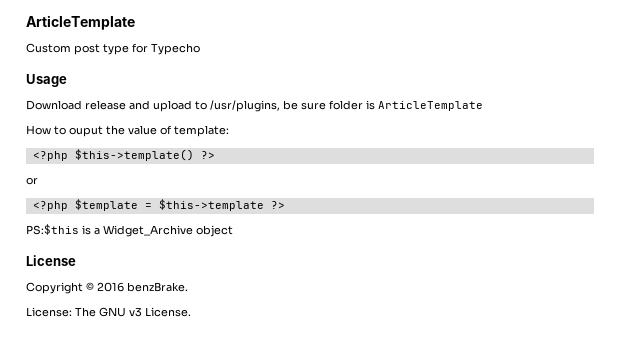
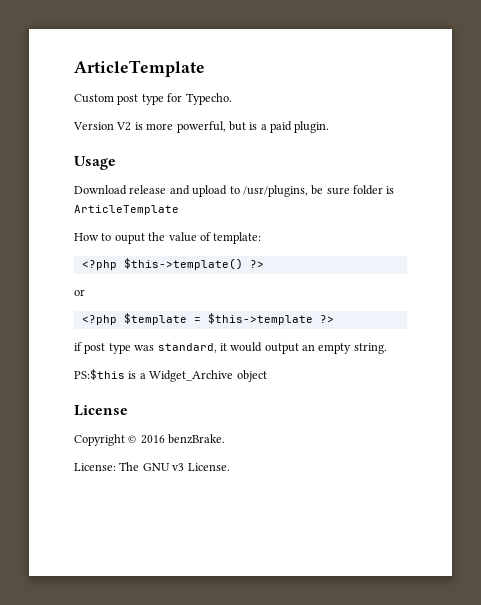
[151,43,200,55] Typecho -> [185,93,232,105] [73,121,330,133] Typecho. // Version V2 is more powerful, but is a paid plugin.
(285, 205) none -> [74,342,387,354] // if post type was standard, it would output an empty string.

